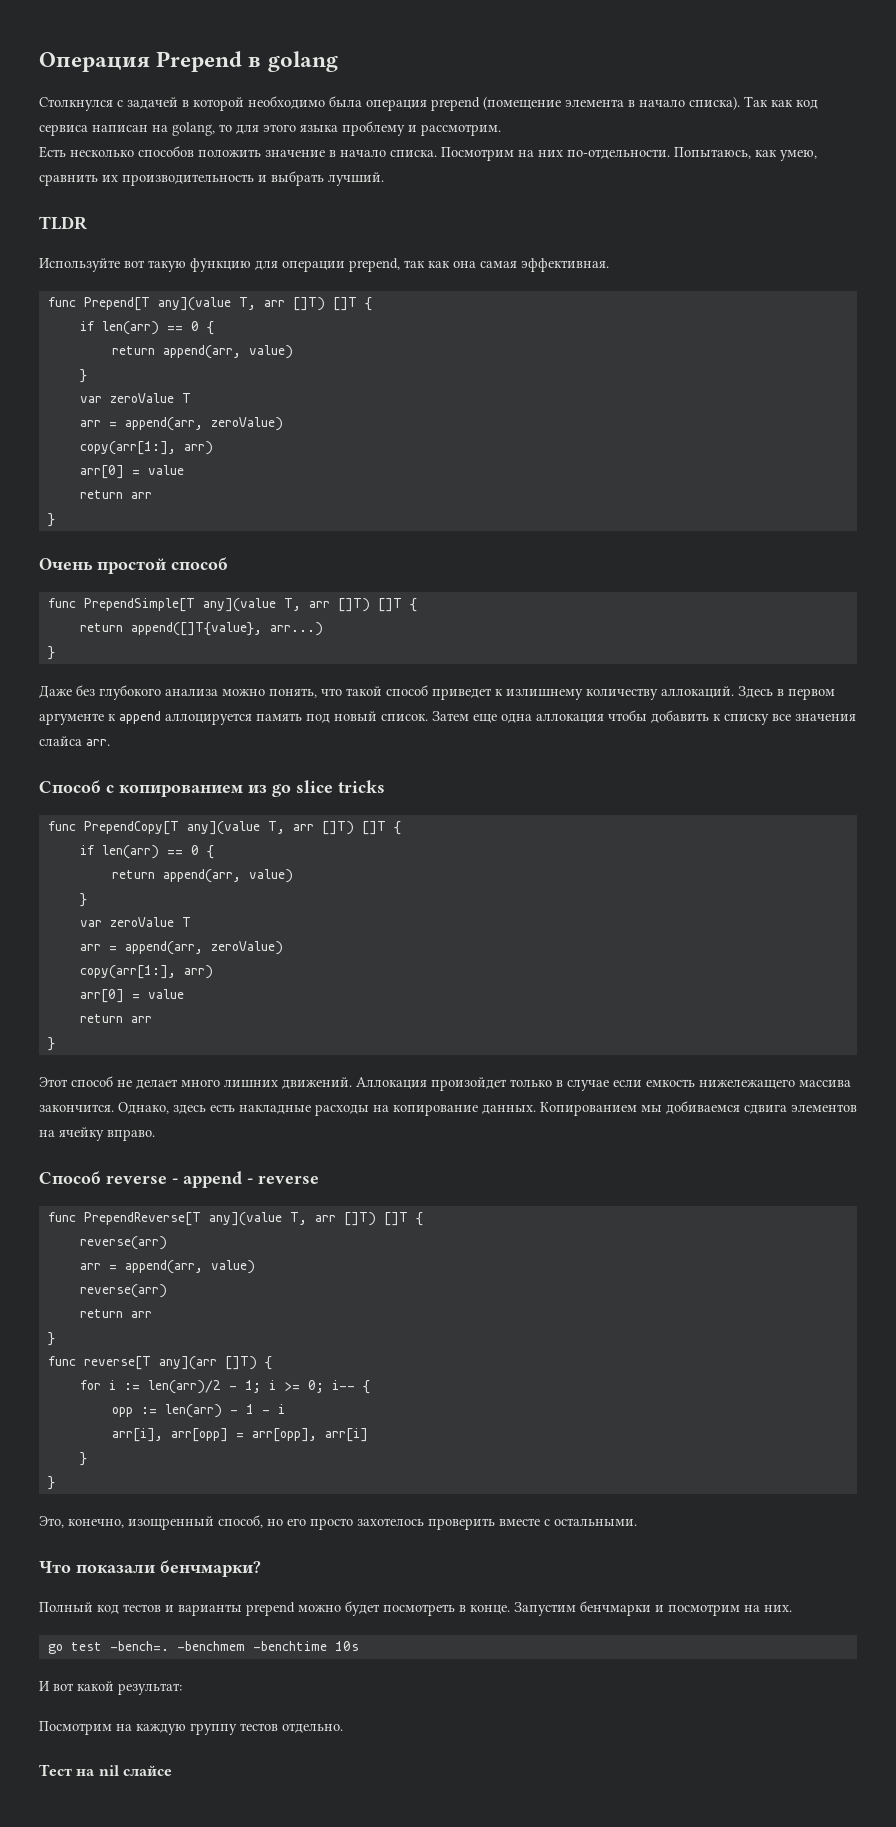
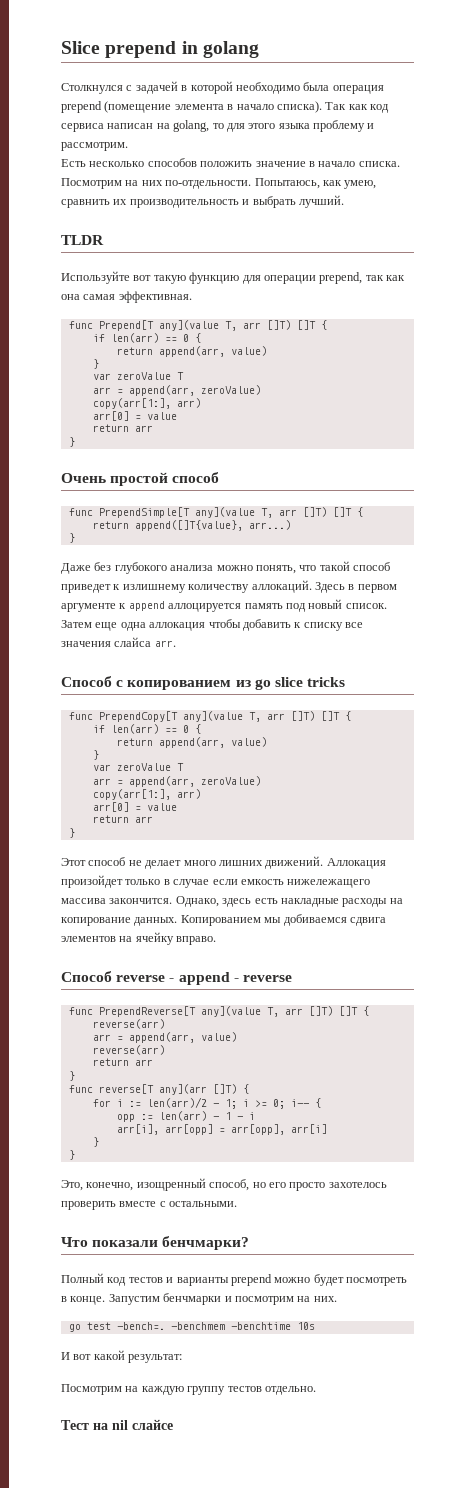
[39,51,262,72] Операция Prepend в -> [61,41,198,58] Slice prepend in

